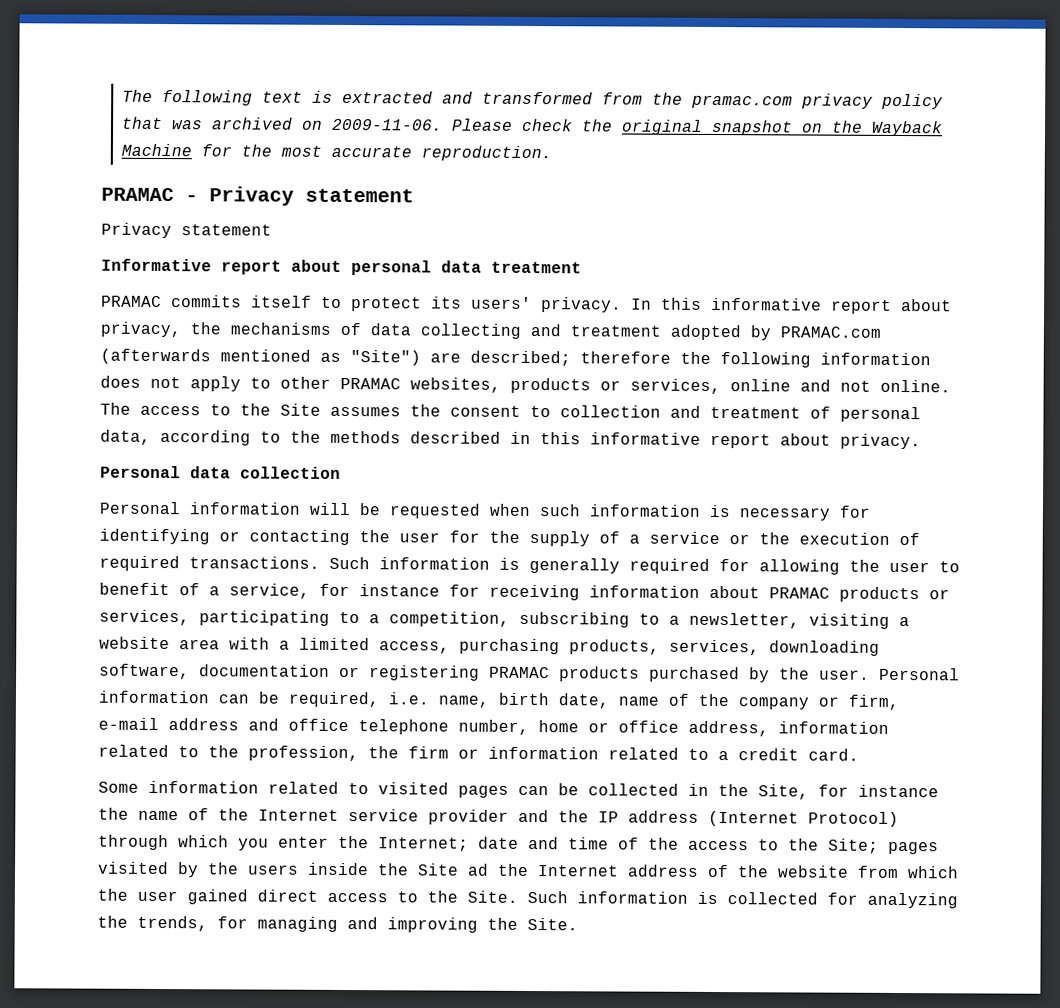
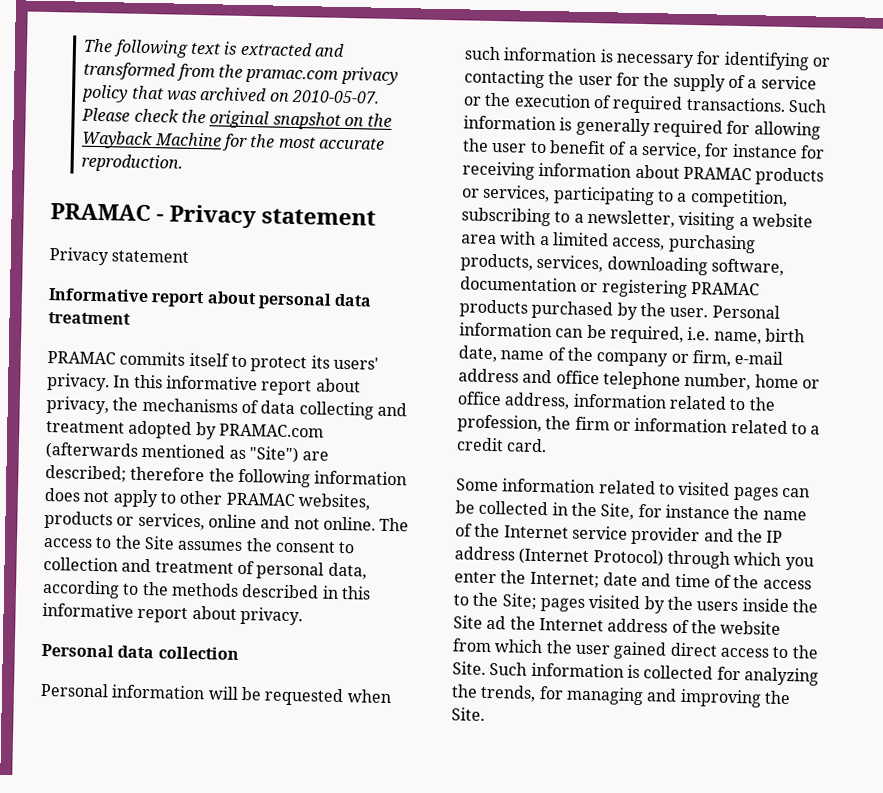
[331,118,443,131] 2009-11-06. -> [290,89,380,104] 2010-05-07.

